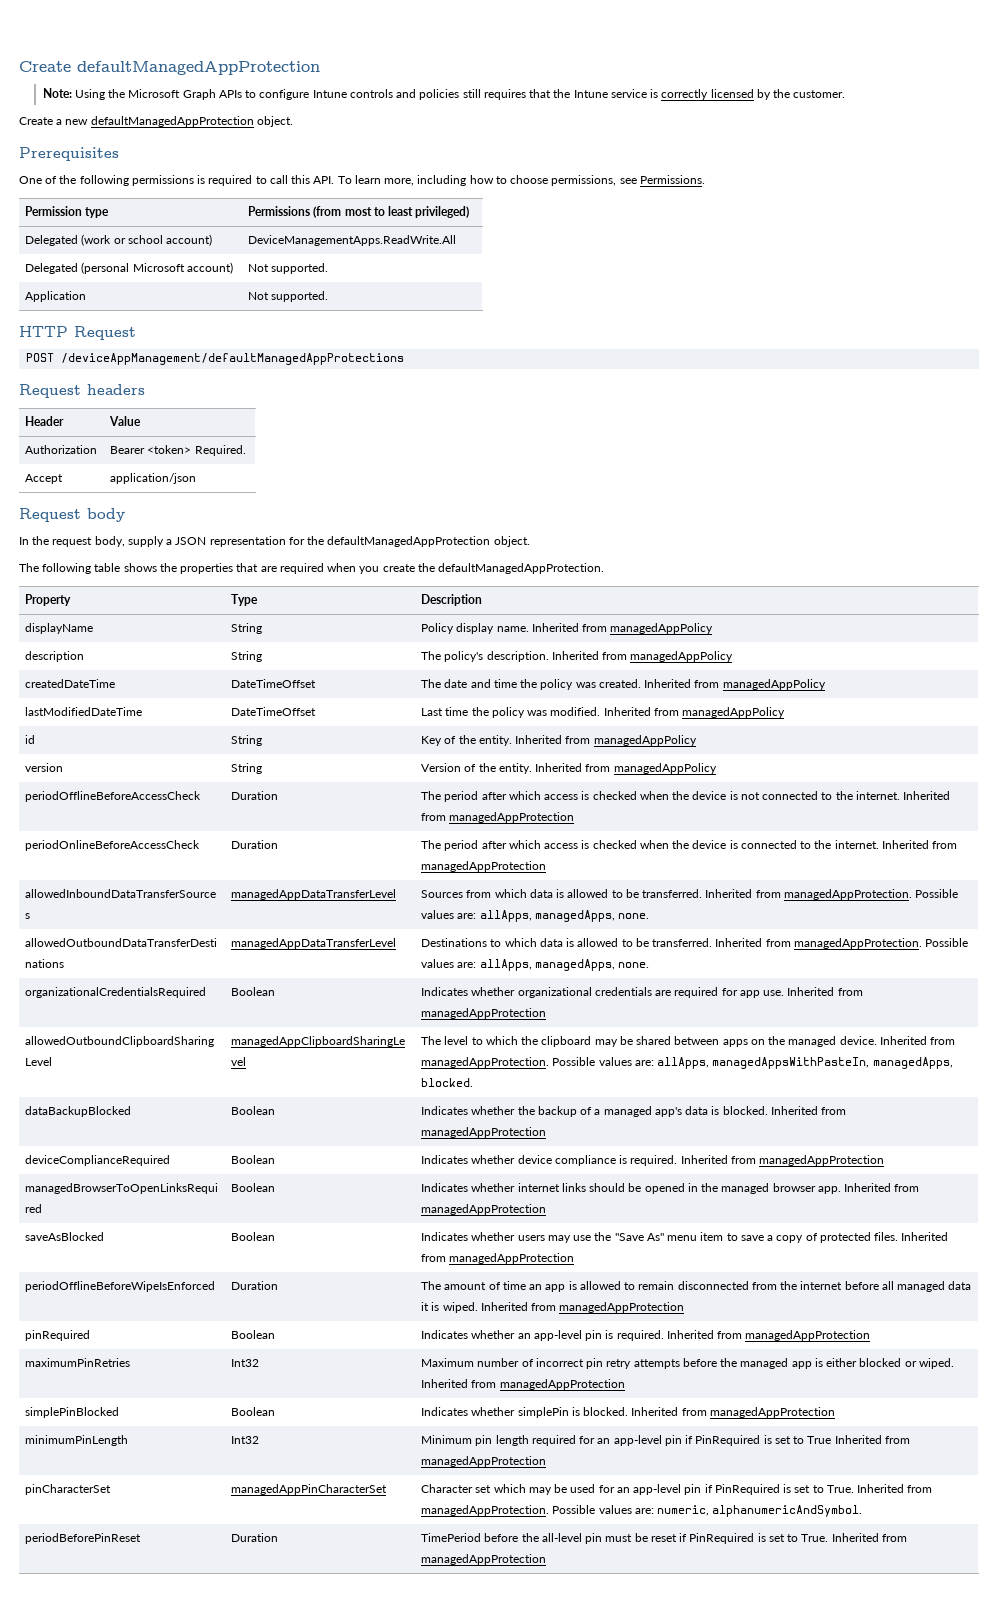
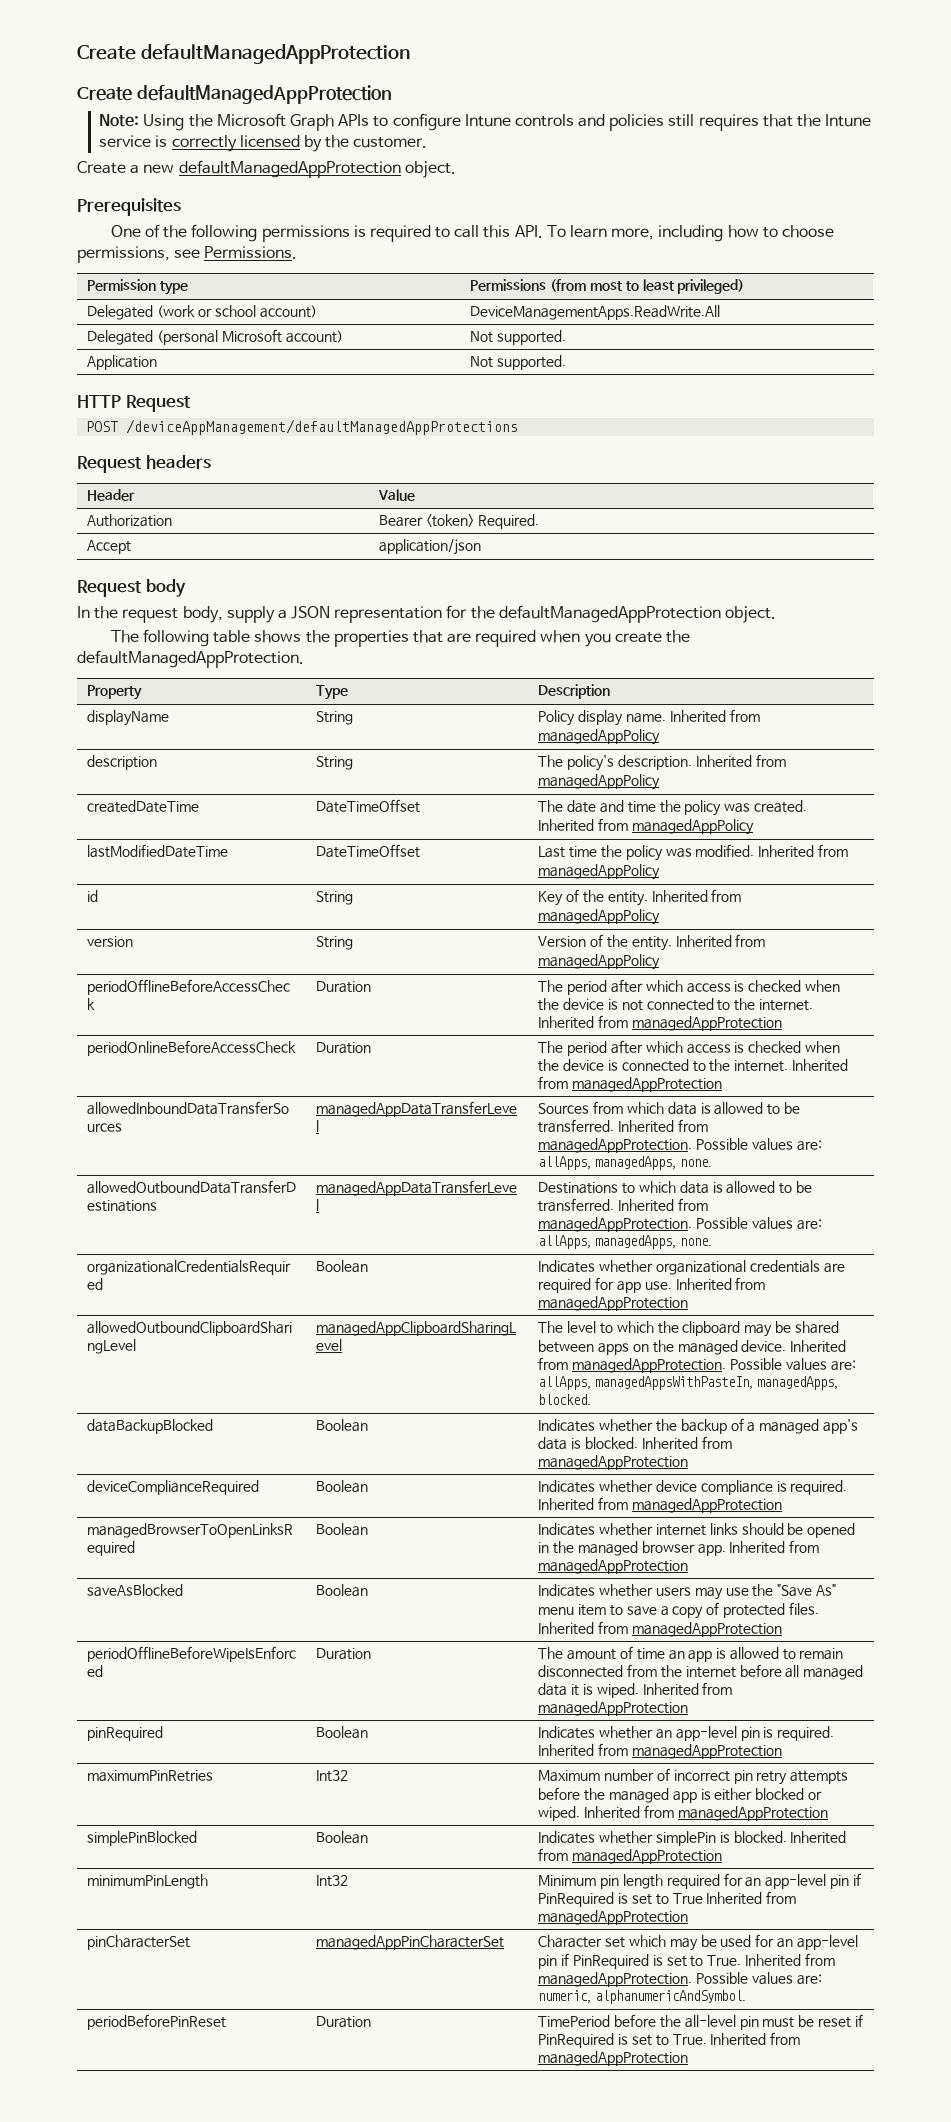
[19,61,320,75] Create defaultManagedAppProtection -> [77,44,411,64] [77,85,392,104] Create defaultManagedAppProtection // Create defaultManagedAppProtection

